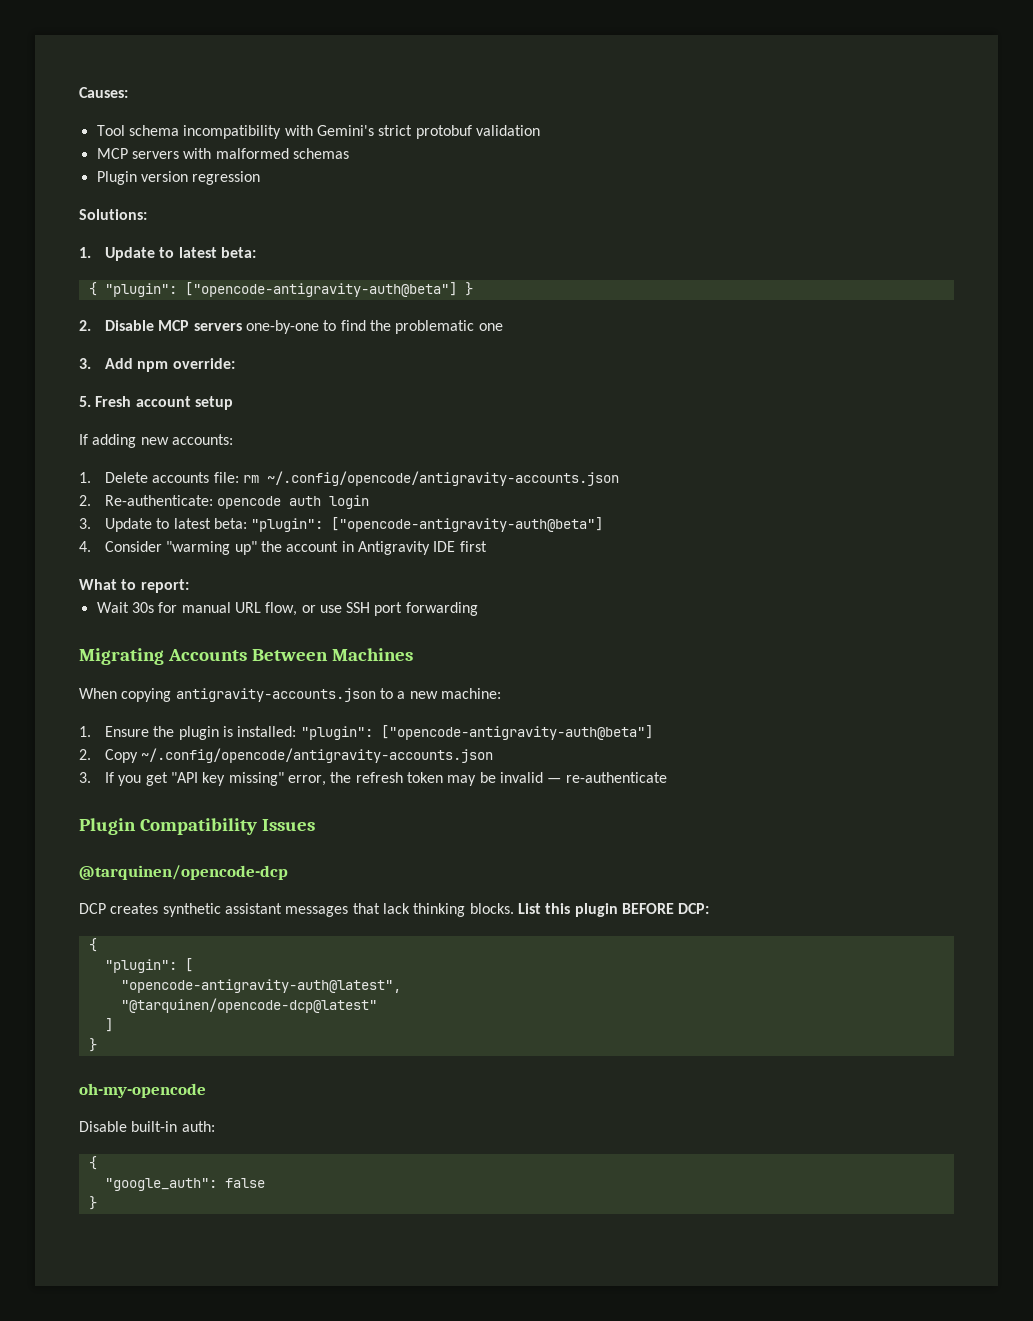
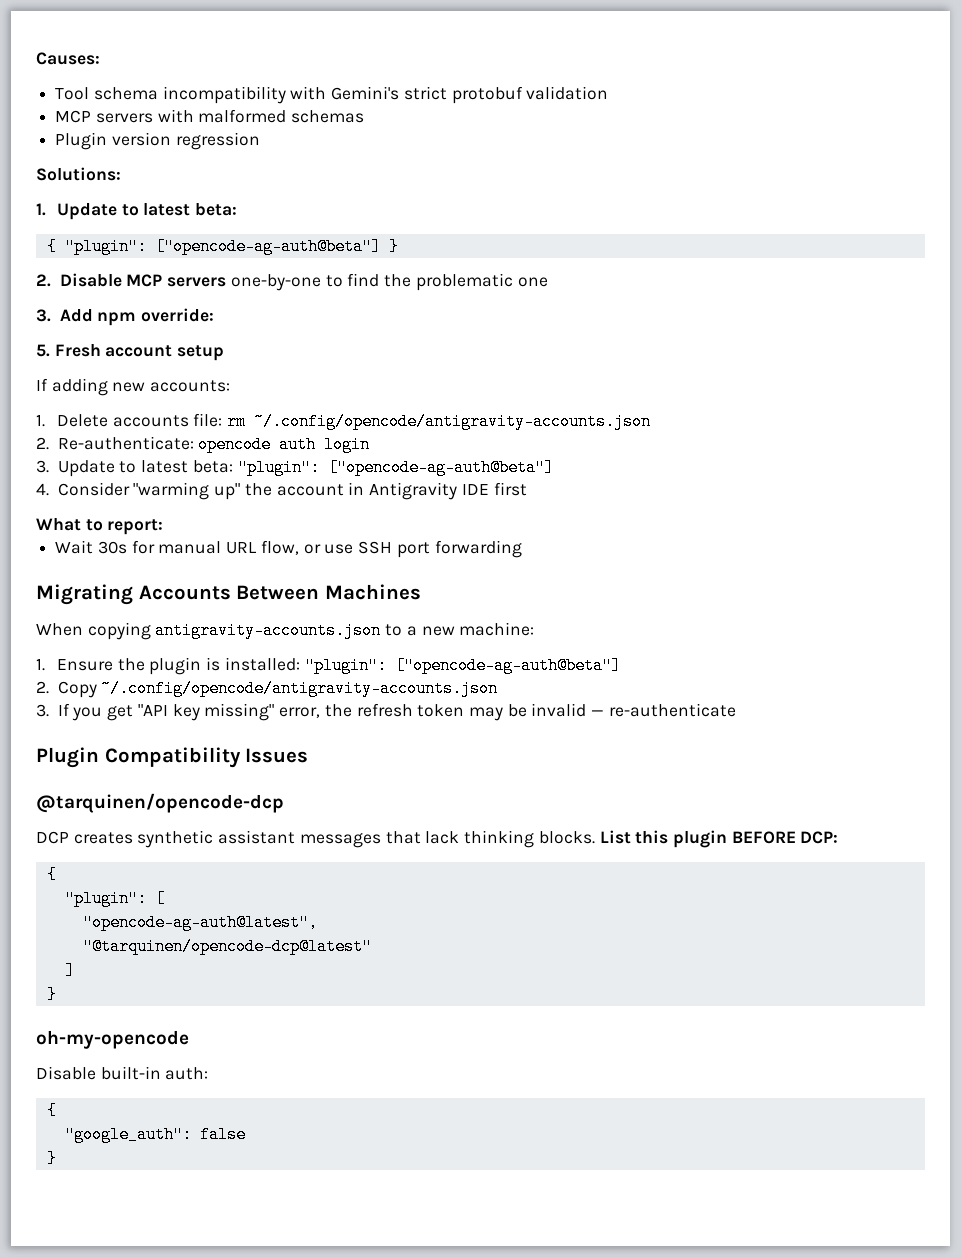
[184,282,457,297] ["opencode-antigravity-auth@beta"] -> [154,238,381,255] ["opencode-ag-auth@beta"]
[331,517,604,532] ["opencode-antigravity-auth@beta"] -> [327,459,554,476] ["opencode-ag-auth@beta"]
[380,725,653,740] ["opencode-antigravity-auth@beta"] -> [394,657,621,674] ["opencode-ag-auth@beta"]
[120,979,401,993] "opencode-antigravity-auth@latest", -> [82,914,318,931] "opencode-ag-auth@latest",

